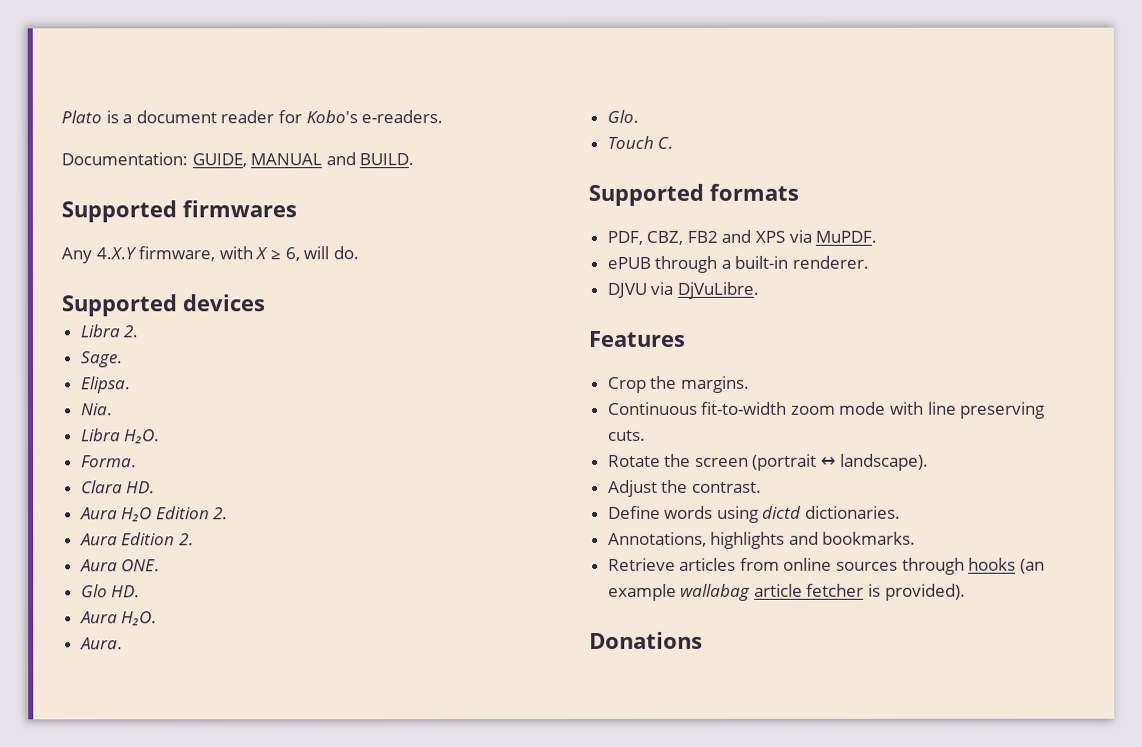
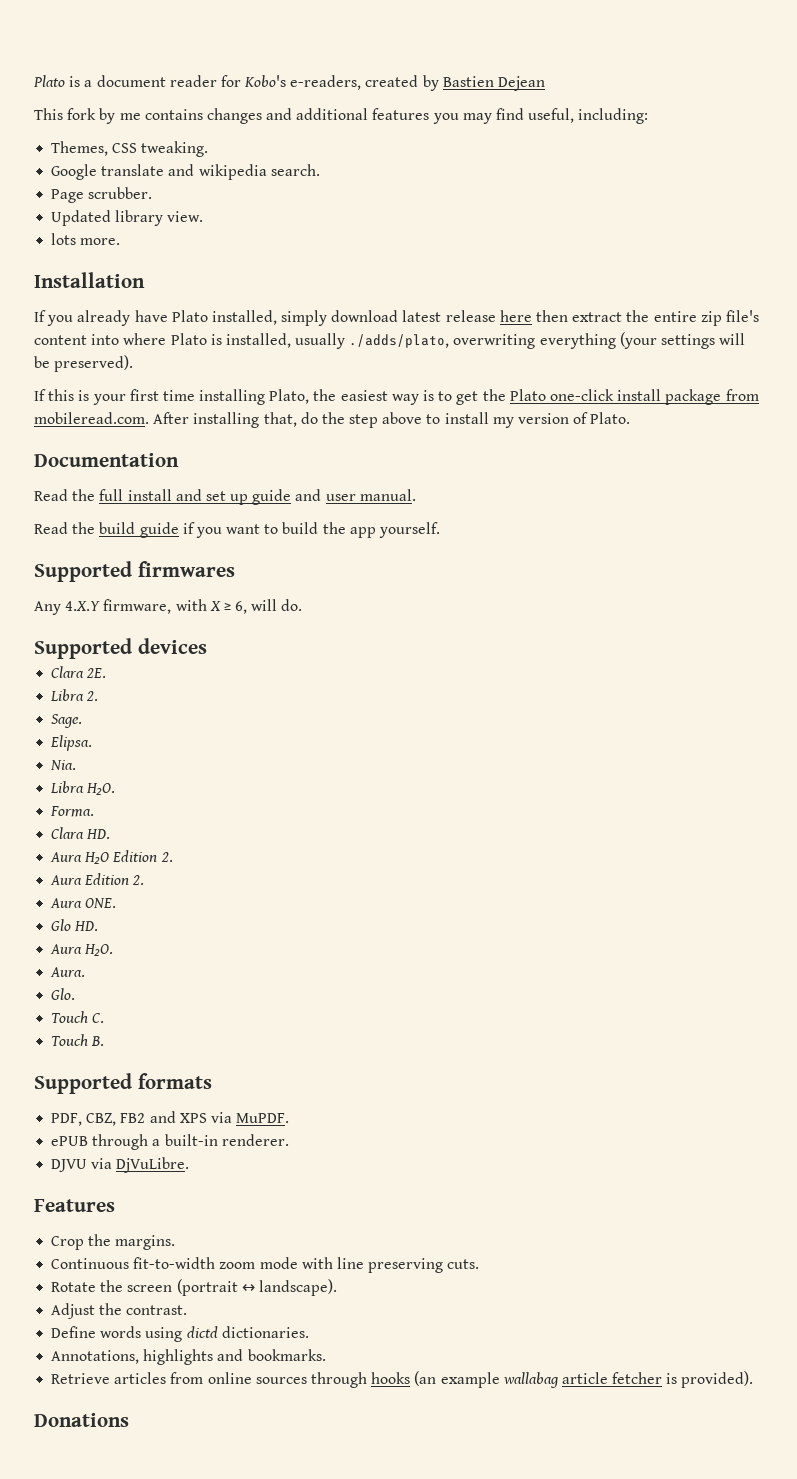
[361,110,444,124] [61,152,415,168] e-readers. // Documentation: GUIDE, MANUAL and BUILD. -> [290,75,546,91] [34,108,649,124] [51,141,209,157] [51,164,320,180] [51,187,153,203] [51,210,204,226] [51,233,121,245] [34,272,145,288] [34,310,759,326] [34,332,746,349] [34,355,134,372] [34,389,759,405] [34,412,631,428] [34,453,179,467] [34,489,416,505] [34,522,441,538] e-readers, created by Bastien Dejean // This fork by me contains changes and additional features you may find useful, including: // Themes, CSS tweaking. // Google translate and wikipedia search. // Page scrubber. // Updated library view. // lots more. // Installation // If you already have Plato installed, simply download latest release here then extract the entire zip file's content into where Plato is installed, usually ./adds/plato, overwriting everything (your settings will be preserved). // If this is your first time installing Plato, the easiest way is to get the Plato one-click install package from mobileread.com. After installing that, do the step above to install my version of Plato. // Documentation // Read the full install and set up guide and user manual. // Read the build guide if you want to build the app yourself.
(265, 303) none -> [51,666,107,678] // Clara 2E.
(674, 142) none -> [51,1034,105,1046] // Touch B.

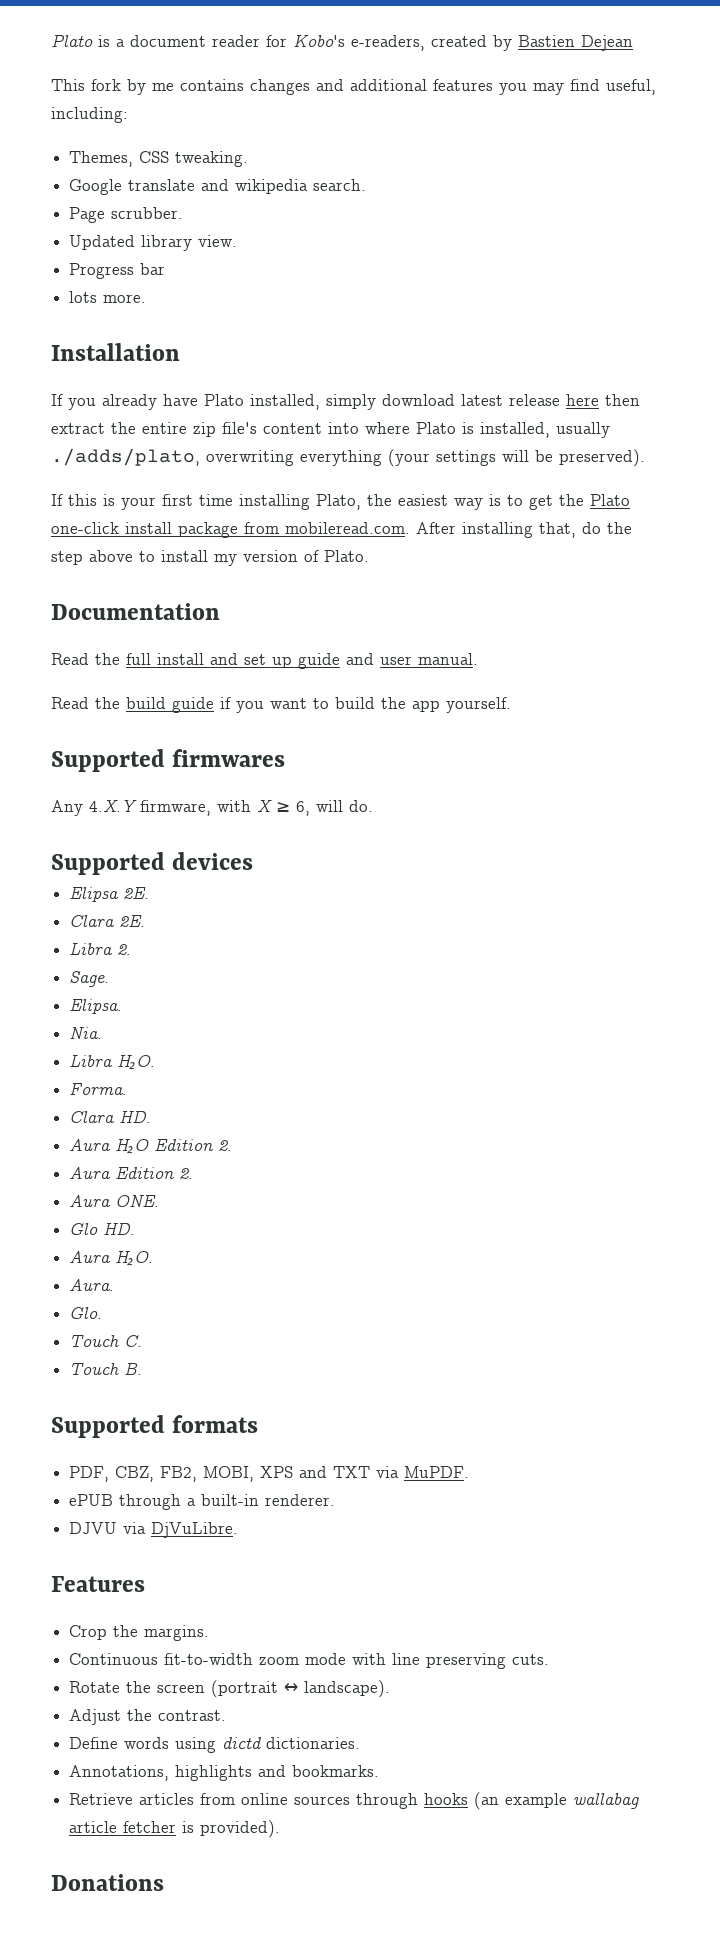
(204, 216) none -> [69,263,166,279] // Progress bar
(207, 646) none -> [69,887,150,902] // Elipsa 2E.
[120,1111,207,1123] FB2 and XPS -> [160,1466,371,1482] FB2, MOBI, XPS and TXT

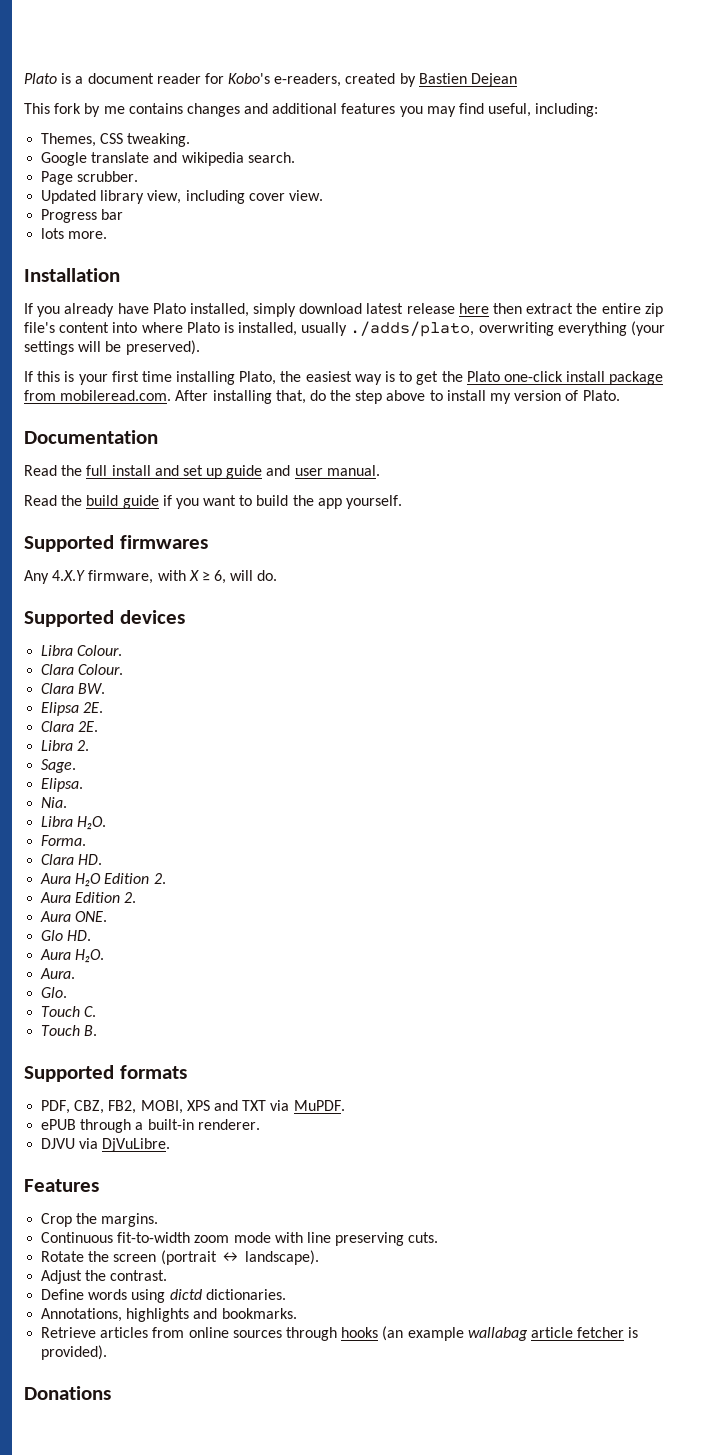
(193, 243) none -> [147,190,285,204] view, including cover
(254, 861) none -> [41,645,123,656] [41,664,124,675] [41,683,106,694] // Libra Colour. // Clara Colour. // Clara BW.

